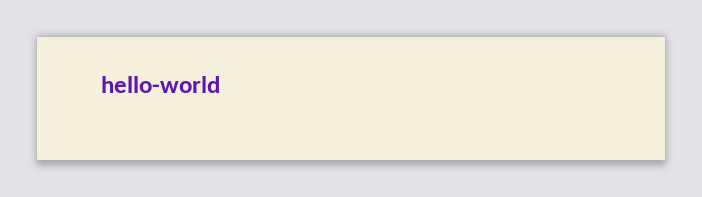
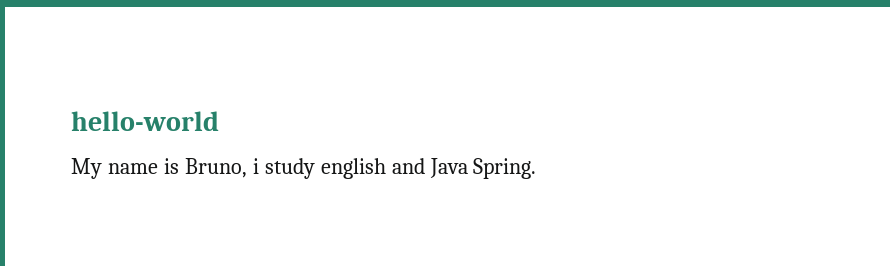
(220, 84) none -> [71,158,537,179] // My name is Bruno, i study english and Java Spring.

